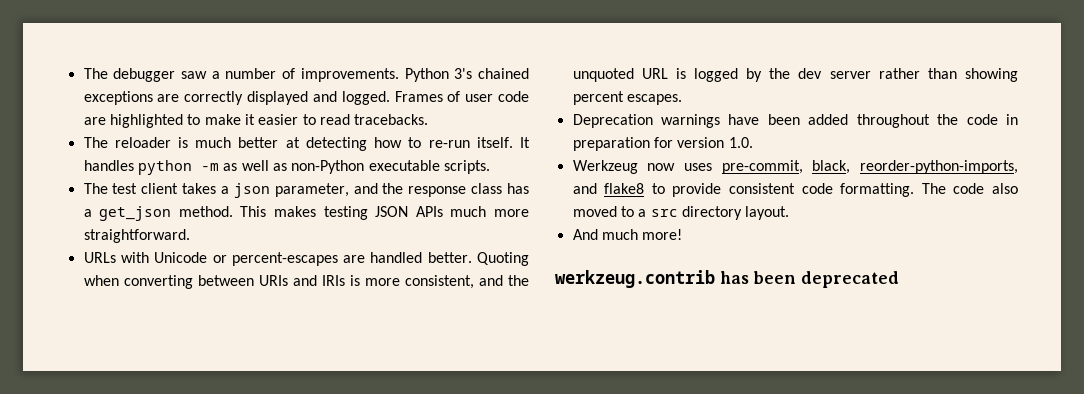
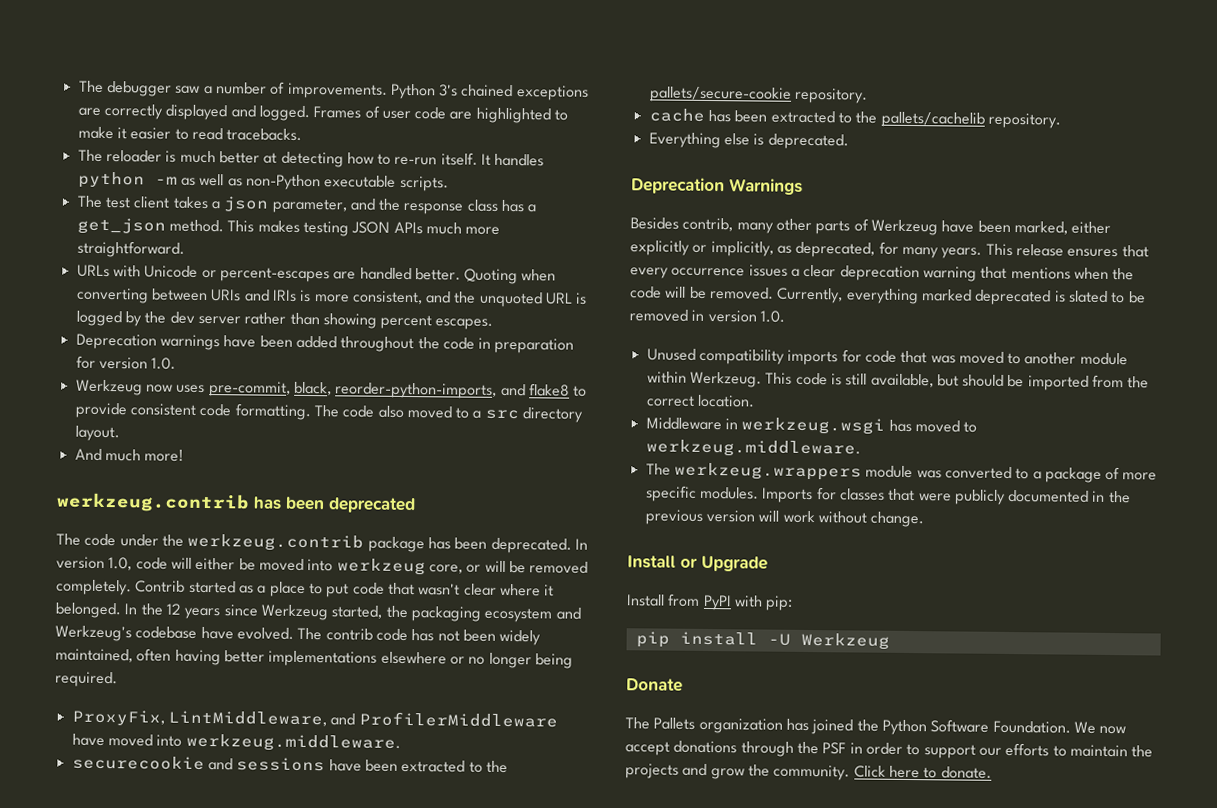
(900, 279) none -> [56,533,588,554] [56,556,589,576] [56,579,555,598] [55,602,581,623] [55,625,542,646] [55,648,573,669] [55,671,118,688] [71,709,558,728] [71,733,401,752] [71,755,508,774] [649,86,868,104] [648,108,1061,129] [648,132,849,150] [631,177,803,195] [630,217,1112,236] [630,240,1149,259] [630,264,1135,282] [630,286,1146,306] [629,309,785,323] [646,348,1128,366] [646,371,1150,391] [645,394,755,408] [645,417,978,435] [645,439,861,458] [645,462,1158,483] [645,485,1131,505] [644,509,925,528] [627,555,768,572] [626,593,794,611] [635,631,890,650] [626,678,683,692] [625,717,1127,736] [625,740,1154,759] [625,763,992,781] // The code under the werkzeug.contrib package has been deprecated. In version 1.0, code will either be moved into werkzeug core, or will be removed completely. Contrib started as a place to put code that wasn't clear where it belonged. In the 12 years since Werkzeug started, the packaging ecosystem and Werkzeug's codebase have evolved. The contrib code has not been widely maintained, often having better implementations elsewhere or no longer being required. // ProxyFix, LintMiddleware, and ProfilerMiddleware have moved into werkzeug.middleware. // securecookie and sessions have been extracted to the pallets/secure-cookie repository. // cache has been extracted to the pallets/cachelib repository. // Everything else is deprecated. // Deprecation Warnings // Besides contrib, many other parts of Werkzeug have been marked, either explicitly or implicitly, as deprecated, for many years. This release ensures that every occurrence issues a clear deprecation warning that mentions when the code will be removed. Currently, everything marked deprecated is slated to be removed in version 1.0. // Unused compatibility imports for code that was moved to another module within Werkzeug. This code is still available, but should be imported from the correct location. // Middleware in werkzeug.wsgi has moved to werkzeug.middleware. // The werkzeug.wrappers module was converted to a package of more specific modules. Imports for classes that were publicly documented in the previous version will work without change. // Install or Upgrade // Install from PyPI with pip: // pip install -U Werkzeug // Donate // The Pallets organization has joined the Python Software Foundation. We now accept donations through the PSF in order to support our efforts to maintain the projects and grow the community. Click here to donate.

